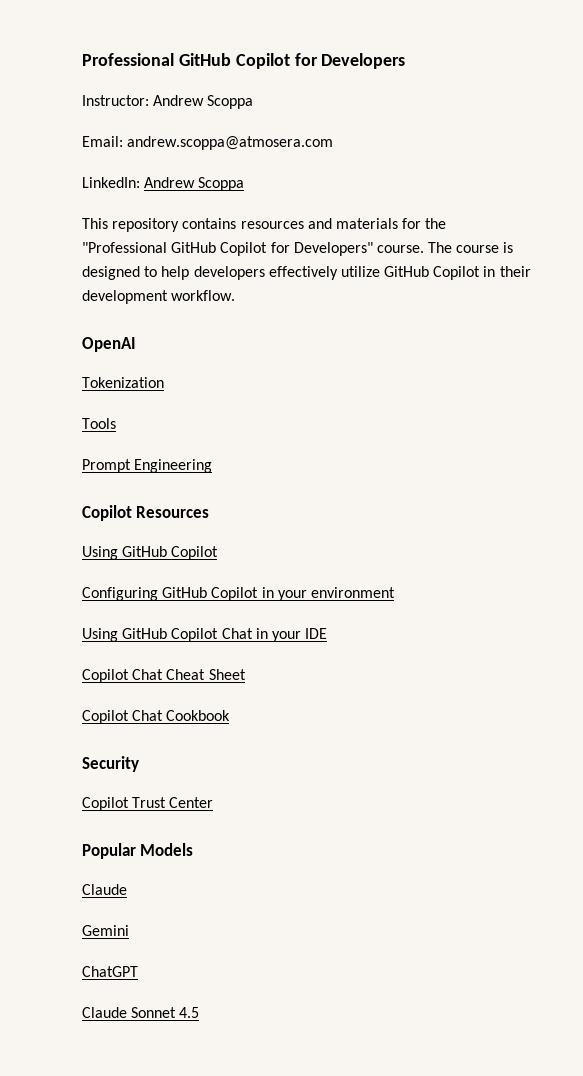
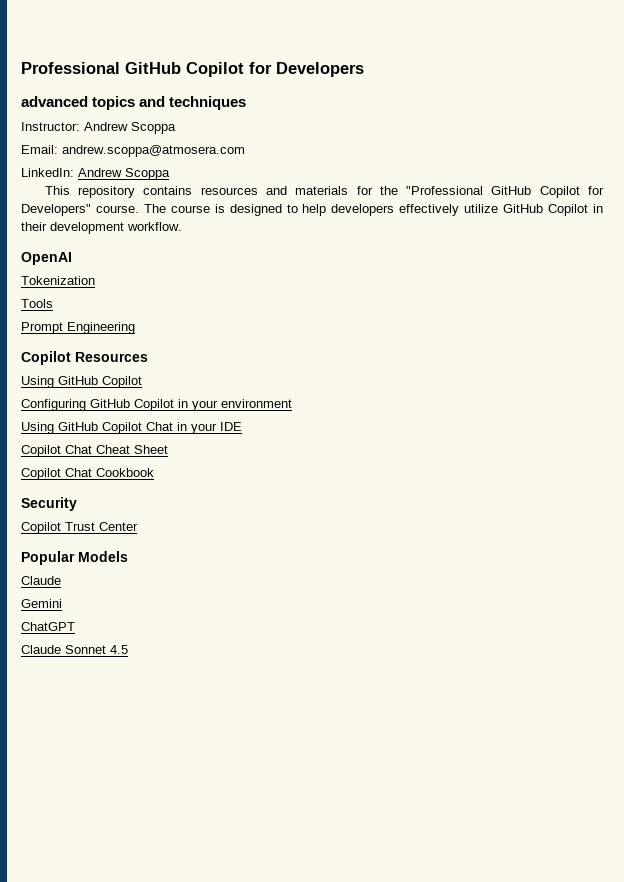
(406, 61) none -> [21,96,247,110] // advanced topics and techniques

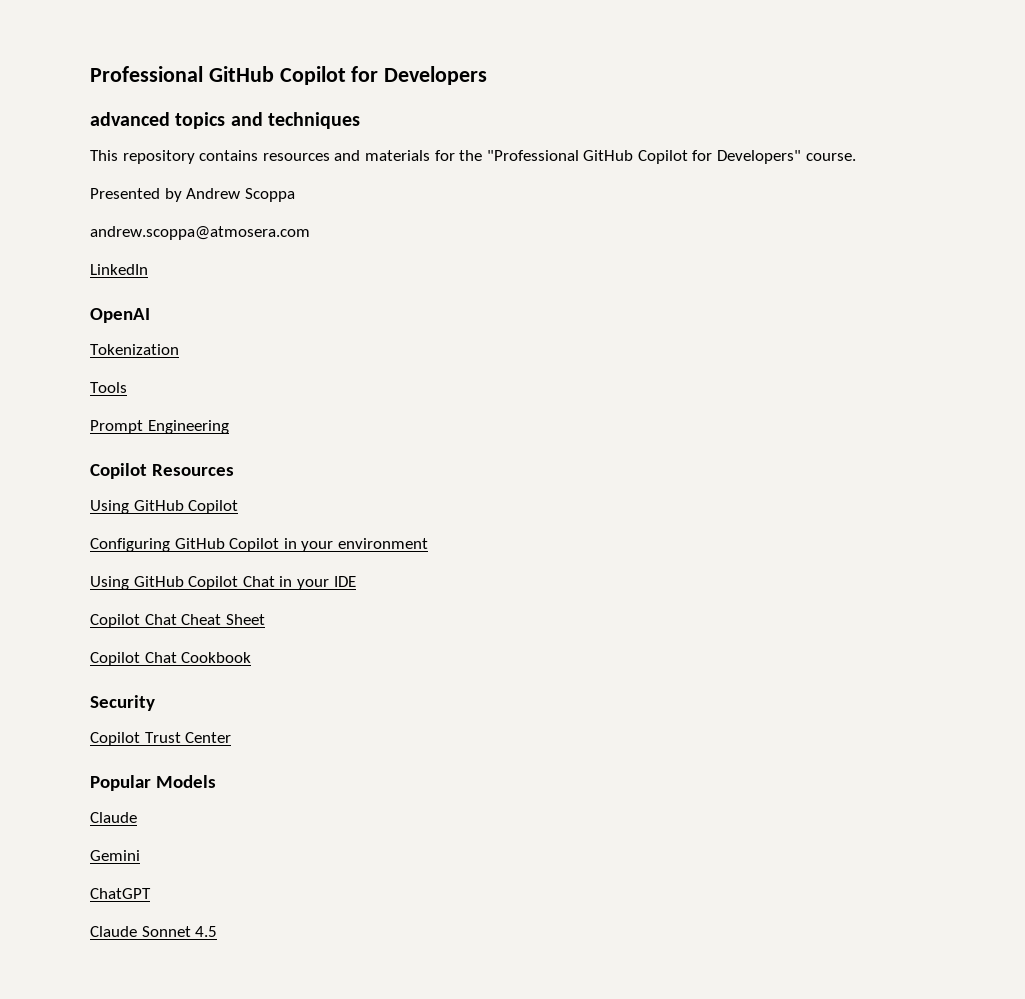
[21,122,176,134] [21,145,245,157] [21,168,170,180] // Instructor: Andrew Scoppa // Email: andrew.scoppa@atmosera.com // LinkedIn: Andrew Scoppa -> (361, 120) none
[143,204,603,216] [21,222,182,234] The course is designed to help developers effectively utilize GitHub Copilot in their development workflow. -> [90,188,295,202] [90,226,310,240] [90,264,148,275] // Presented by Andrew Scoppa // andrew.scoppa@atmosera.com // LinkedIn

